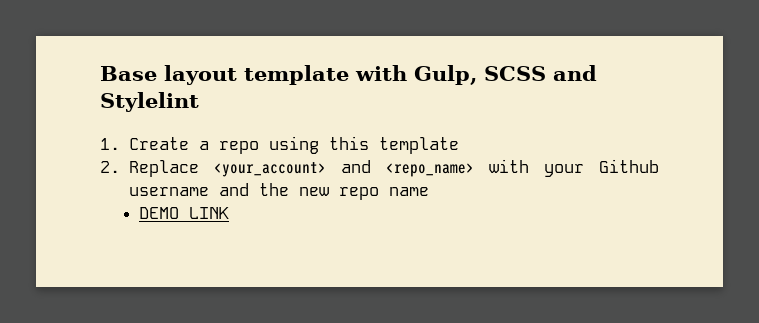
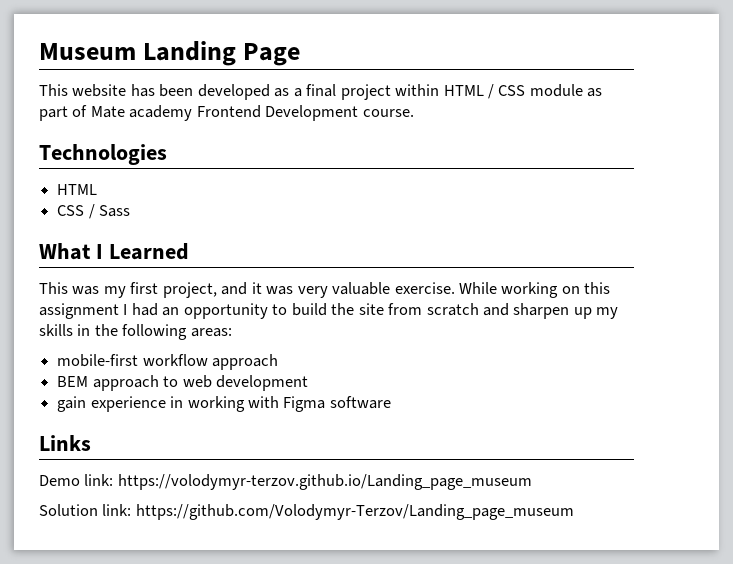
[100,65,597,85] [100,92,199,112] [100,136,459,154] [100,159,659,177] [128,183,429,200] [139,207,230,219] Base layout template with Gulp, SCSS and Stylelint // 1. Create a repo using this template // 2. Replace <your_account> and <repo_name> with your Github username and the new repo name // DEMO LINK -> [39,41,301,66] [39,84,603,100] [39,105,414,121] [39,144,167,165] [57,184,98,195] [57,204,131,219] [39,243,189,260] [39,282,611,298] [39,303,619,319] [39,324,232,340] [57,354,279,370] [57,375,308,391] [57,396,391,412] [39,435,91,451] [39,474,532,490] [39,504,574,520] Museum Landing Page // This website has been developed as a final project within HTML / CSS module as part of Mate academy Frontend Development course. // Technologies // HTML // CSS / Sass // What I Learned // This was my first project, and it was very valuable exercise. While working on this assignment I had an opportunity to build the site from scratch and sharpen up my skills in the following areas: // mobile-first workflow approach // BEM approach to web development // gain experience in working with Figma software // Links // Demo link: https://volodymyr-terzov.github.io/Landing_page_museum // Solution link: https://github.com/Volodymyr-Terzov/Landing_page_museum

